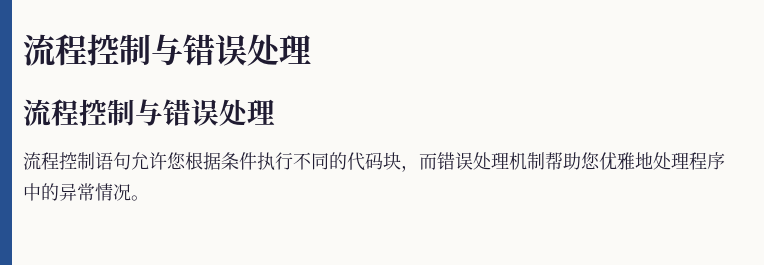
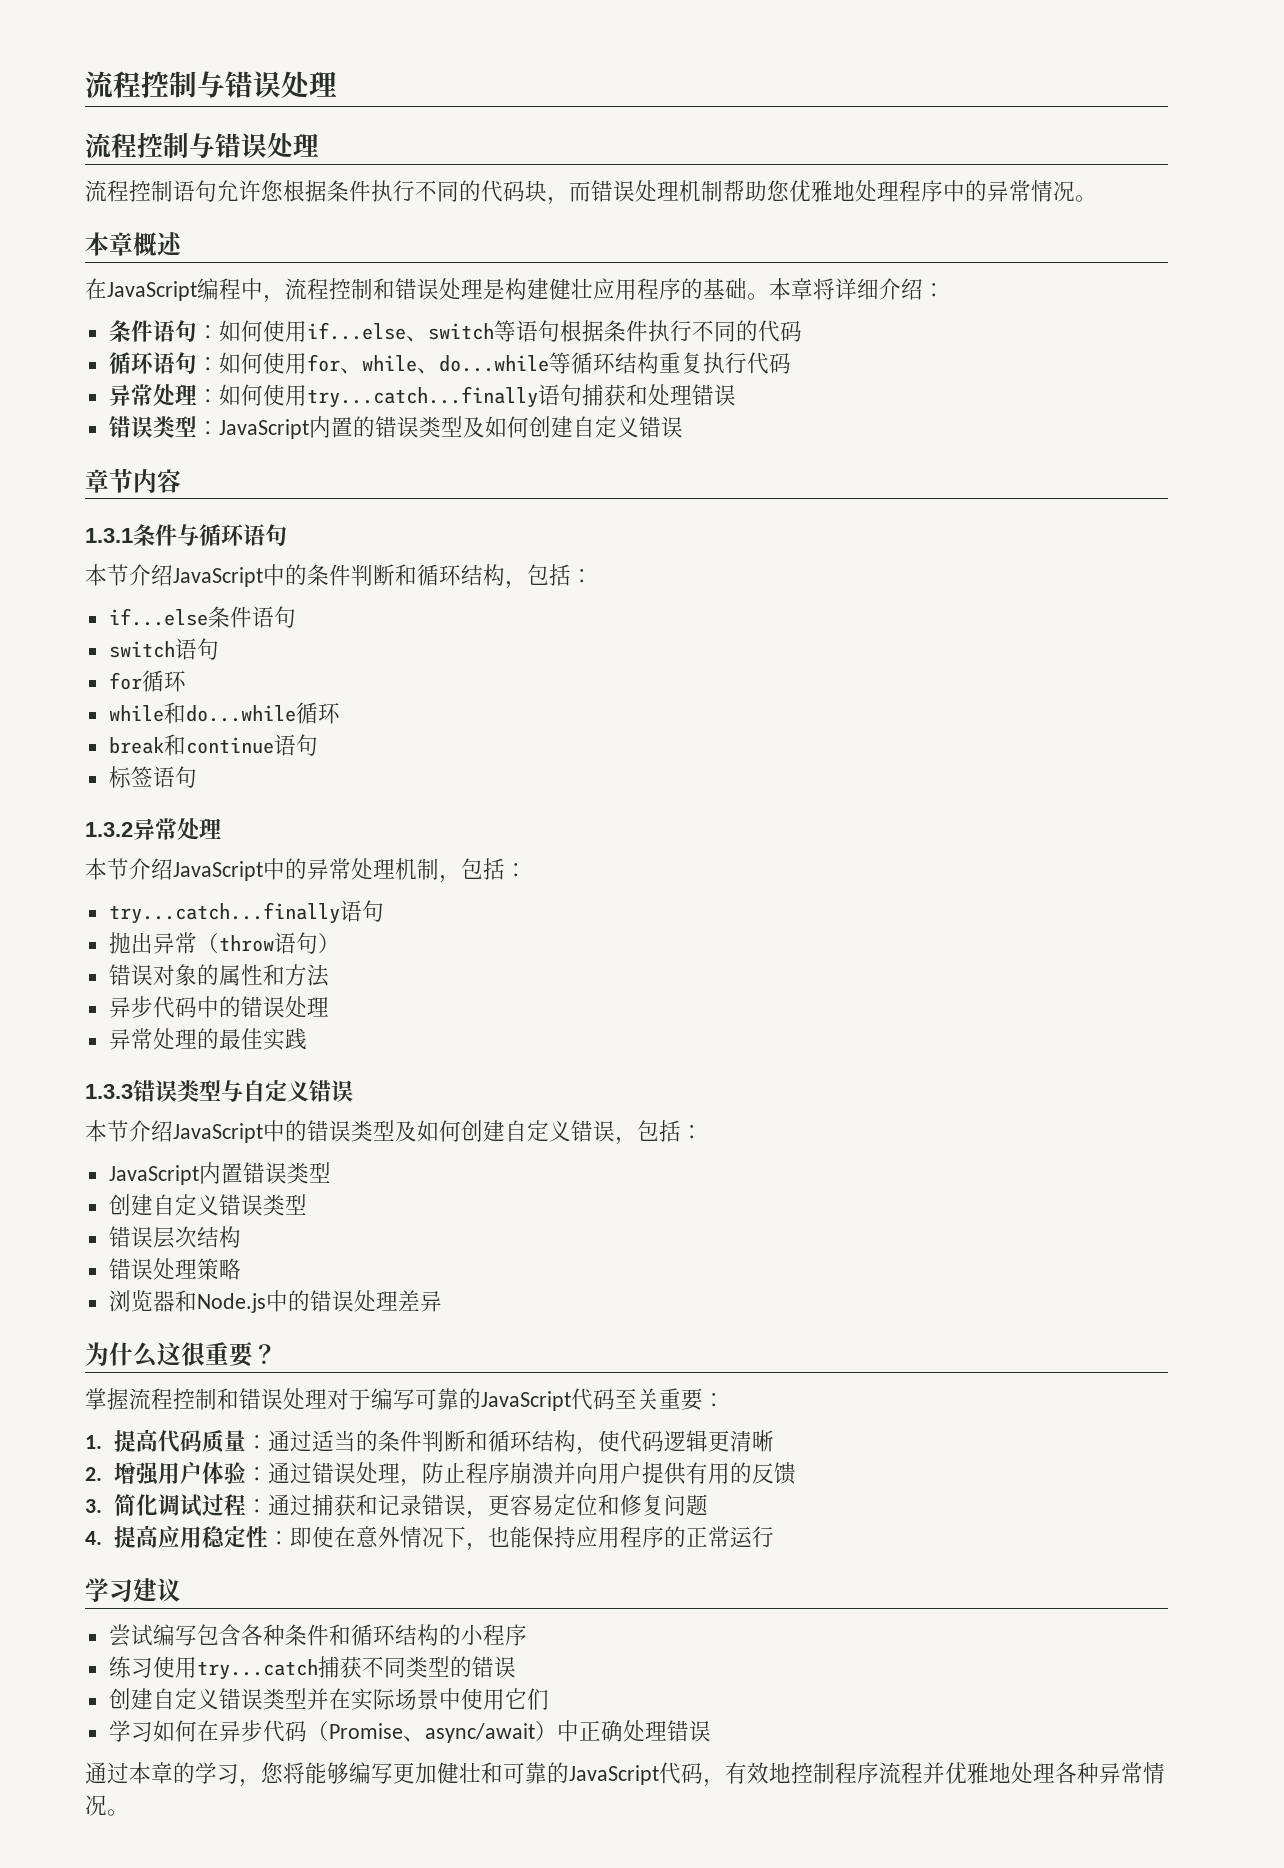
(149, 198) none -> [85,232,182,256] [85,278,945,303] [108,320,802,342] [108,352,791,374] [108,384,736,408] [108,416,683,439] [85,468,181,493] [85,524,287,546] [85,564,593,589] [108,606,296,628] [108,638,219,660] [108,670,187,692] [108,702,341,724] [108,734,318,756] [108,766,197,788] [85,818,221,840] [85,858,527,883] [108,900,384,924] [108,932,340,954] [108,964,329,987] [108,996,329,1018] [108,1028,307,1051] [85,1080,353,1102] [85,1120,703,1145] [108,1162,331,1185] [108,1194,307,1216] [108,1226,241,1249] [108,1258,241,1280] [108,1290,442,1313] [85,1342,277,1368] [85,1388,725,1411] [85,1429,775,1455] [85,1462,797,1487] [85,1494,709,1519] [85,1525,775,1551] [85,1578,181,1602] [108,1624,527,1647] [108,1656,516,1680] [108,1688,549,1711] [108,1720,711,1743] [85,1762,1165,1787] [85,1795,129,1816] // 本章概述 // 在JavaScript编程中，流程控制和错误处理是构建健壮应用程序的基础。本章将详细介绍： // 条件语句：如何使用if...else、switch等语句根据条件执行不同的代码 // 循环语句：如何使用for、while、do...while等循环结构重复执行代码 // 异常处理：如何使用try...catch...finally语句捕获和处理错误 // 错误类型：JavaScript内置的错误类型及如何创建自定义错误 // 章节内容 // 1.3.1条件与循环语句 // 本节介绍JavaScript中的条件判断和循环结构，包括： // if...else条件语句 // switch语句 // for循环 // while和do...while循环 // break和continue语句 // 标签语句 // 1.3.2异常处理 // 本节介绍JavaScript中的异常处理机制，包括： // try...catch...finally语句 // 抛出异常（throw语句） // 错误对象的属性和方法 // 异步代码中的错误处理 // 异常处理的最佳实践 // 1.3.3错误类型与自定义错误 // 本节介绍JavaScript中的错误类型及如何创建自定义错误，包括： // JavaScript内置错误类型 // 创建自定义错误类型 // 错误层次结构 // 错误处理策略 // 浏览器和Node.js中的错误处理差异 // 为什么这很重要？ // 掌握流程控制和错误处理对于编写可靠的JavaScript代码至关重要： // 1.提高代码质量：通过适当的条件判断和循环结构，使代码逻辑更清晰 // 2.增强用户体验：通过错误处理，防止程序崩溃并向用户提供有用的反馈 // 3.简化调试过程：通过捕获和记录错误，更容易定位和修复问题 // 4.提高应用稳定性：即使在意外情况下，也能保持应用程序的正常运行 // 学习建议 // 尝试编写包含各种条件和循环结构的小程序 // 练习使用try...catch捕获不同类型的错误 // 创建自定义错误类型并在实际场景中使用它们 // 学习如何在异步代码（Promise、async/await）中正确处理错误 // 通过本章的学习，您将能够编写更加健壮和可靠的JavaScript代码，有效地控制程序流程并优雅地处理各种异常情况。

